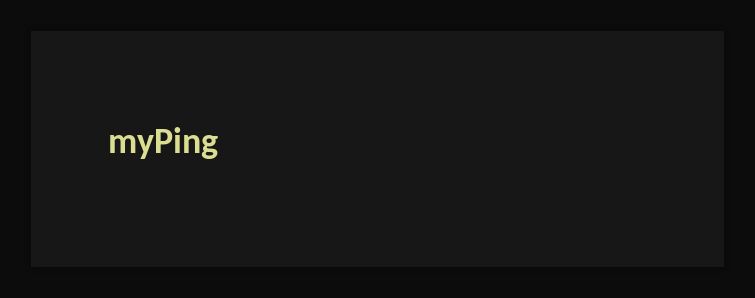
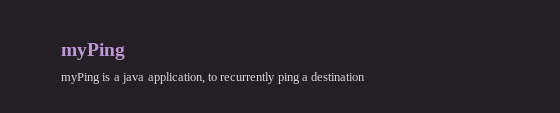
[108,127,218,159] myPing -> [61,43,125,60] [61,72,366,84] myPing // myPing is a java application, to recurrently ping a destination

